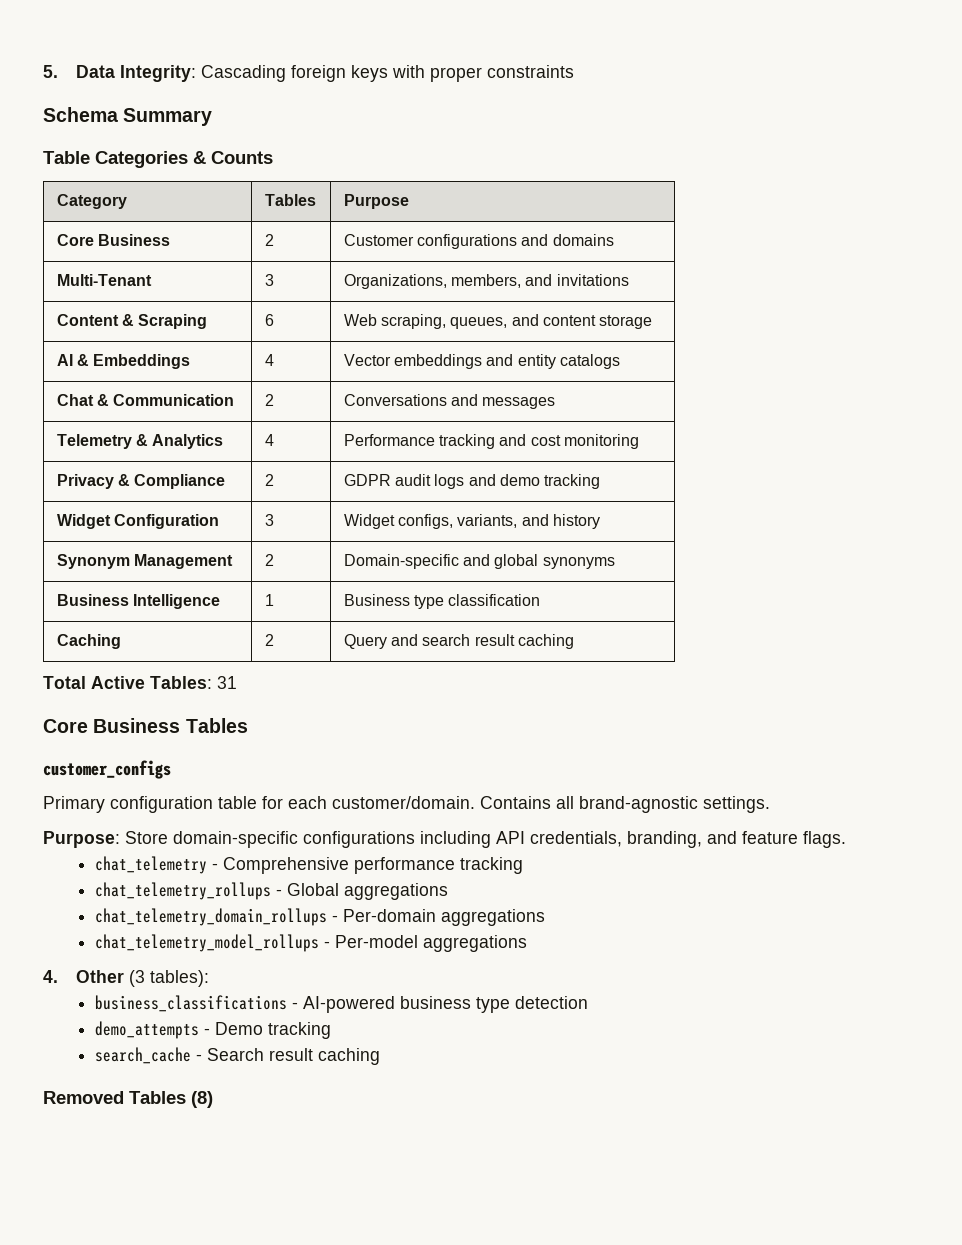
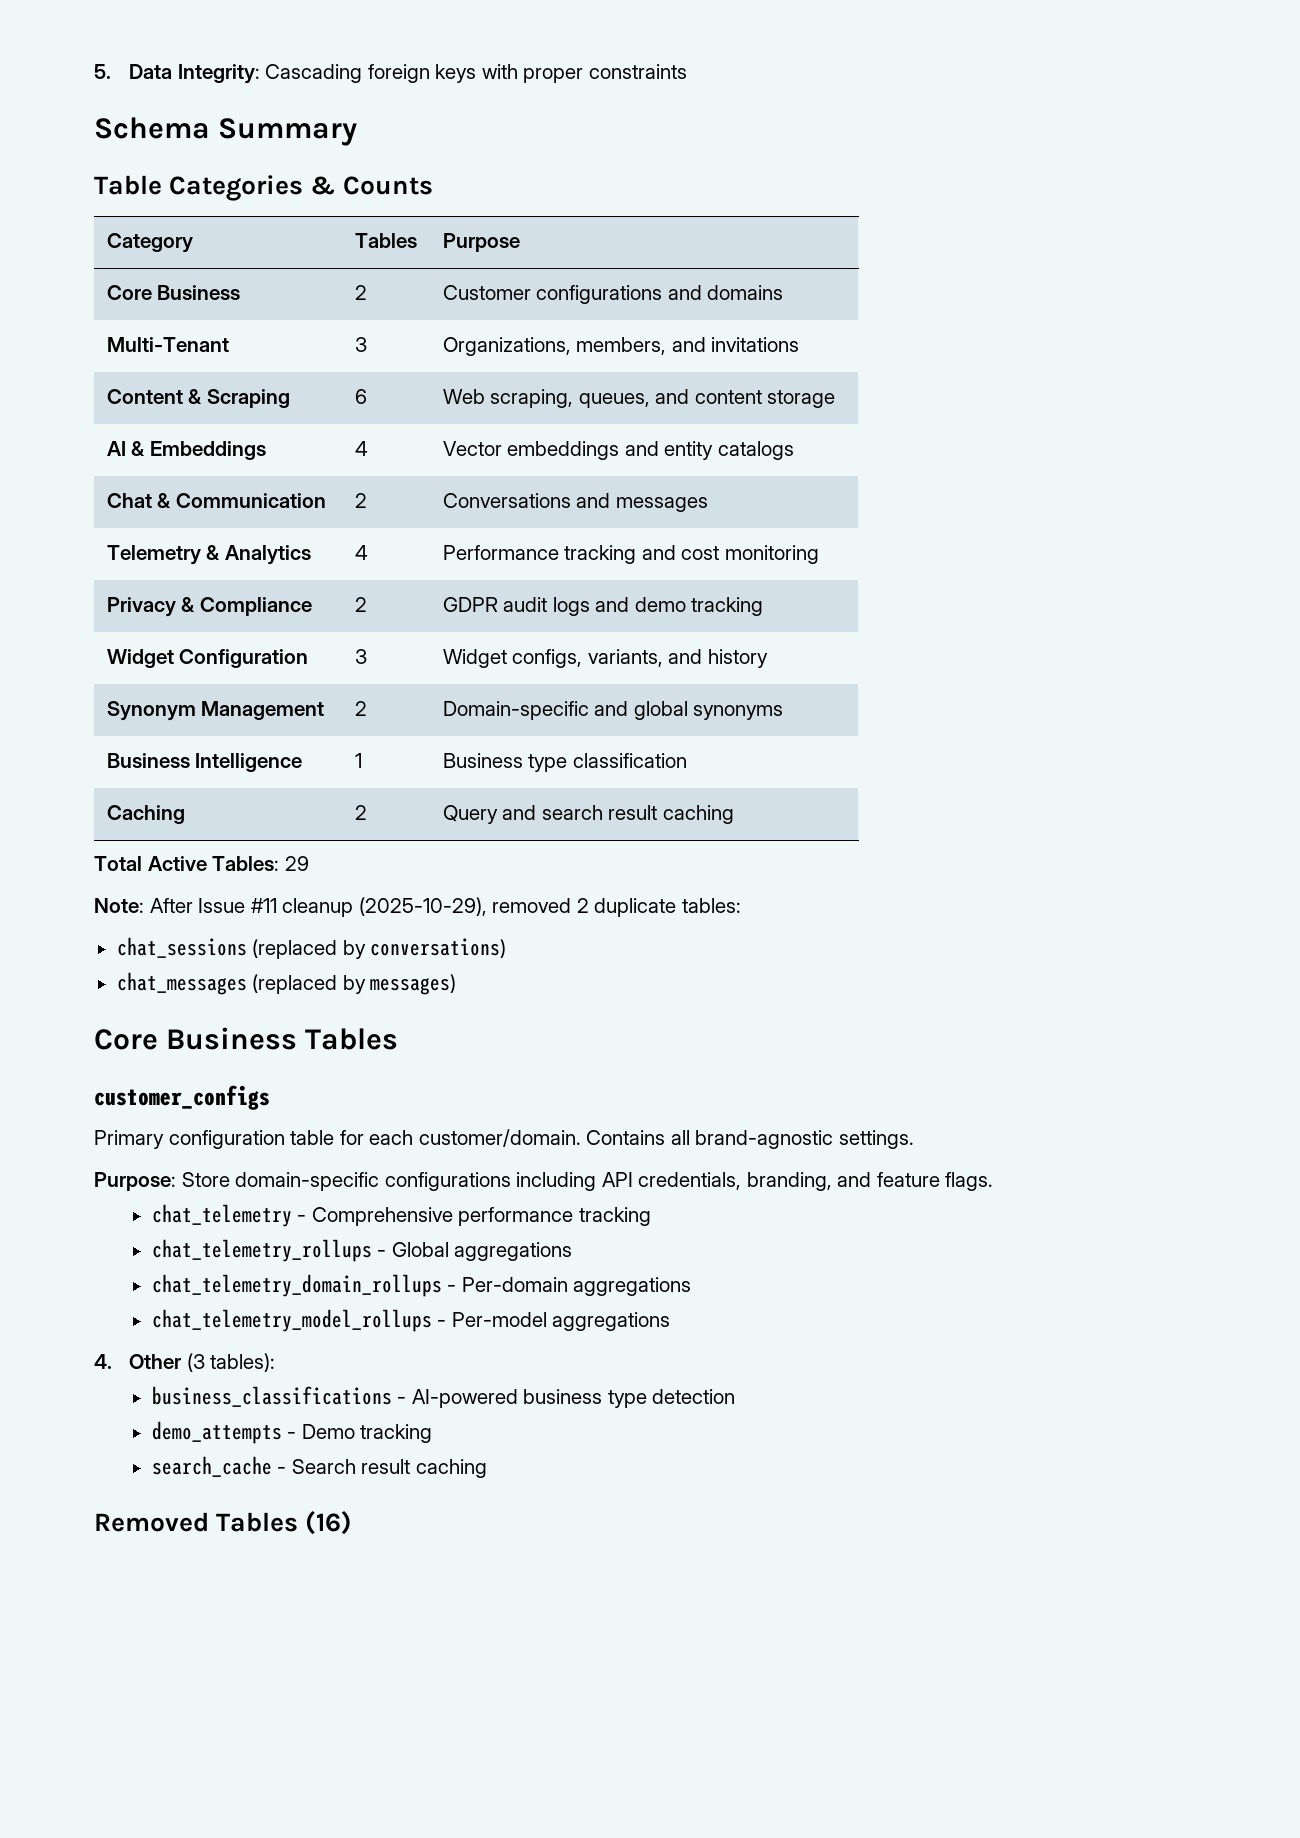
[217,676,237,689] 31 -> [284,856,309,871] [94,897,741,917] [116,937,507,959] [116,972,457,995] 29 // Note: After Issue #11 cleanup (2025-10-29), removed 2 duplicate tables: // chat_sessions (replaced by conversations) // chat_messages (replaced by messages)
[191,1091,213,1108] (8) -> [305,1511,353,1535] (16)

